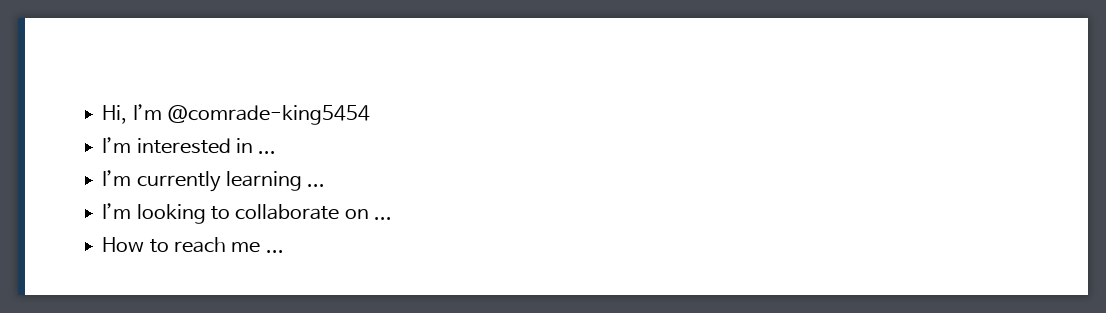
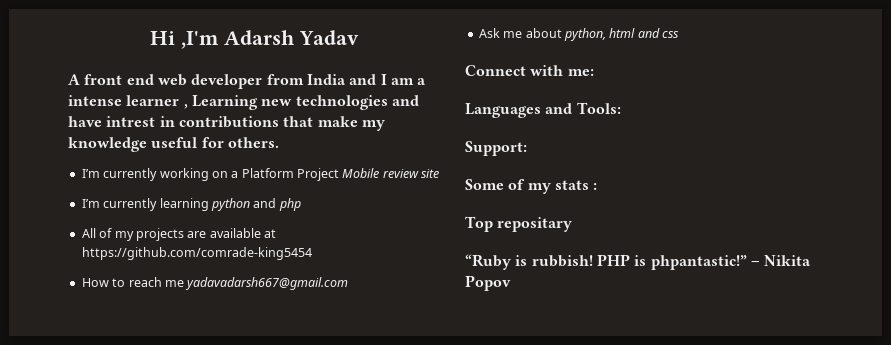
[102,104,370,125] [102,137,277,154] [102,170,326,192] [102,203,392,224] [102,237,284,253] Hi, I’m @comrade-king5454 // I’m interested in ... // I’m currently learning ... // I’m looking to collaborate on ... // How to reach me ... -> [150,30,359,49] [68,74,427,89] [68,95,419,110] [68,116,385,131] [68,137,279,152] [81,168,440,181] [81,198,301,211] [81,228,276,241] [81,247,312,260] [81,277,349,290] [478,28,679,41] [465,65,594,76] [465,102,621,118] [465,141,527,156] [465,179,598,194] [465,216,573,232] [465,254,812,270] [465,275,511,291] Hi ,I'm Adarsh Yadav // A front end web developer from India and I am a intense learner , Learning new technologies and have intrest in contributions that make my knowledge useful for others. // I’m currently working on a Platform Project Mobile review site // I’m currently learning python and php // All of my projects are available at https://github.com/comrade-king5454 // How to reach me yadavadarsh667@gmail.com // Ask me about python, html and css // Connect with me: // Languages and Tools: // Support: // Some of my stats : // Top repositary // “Ruby is rubbish! PHP is phpantastic!” – Nikita Popov

